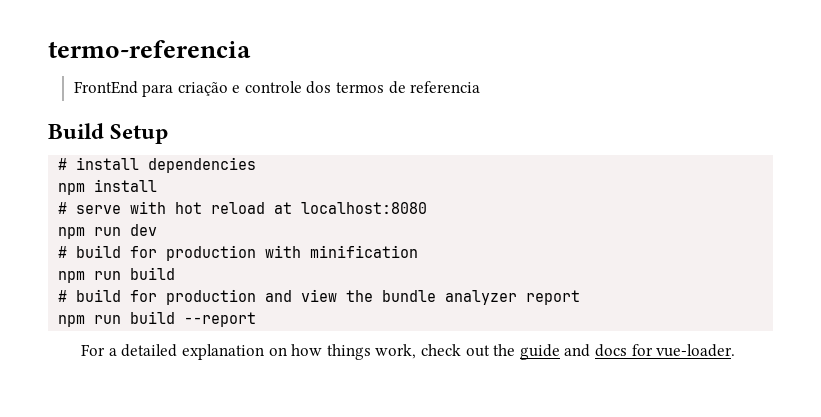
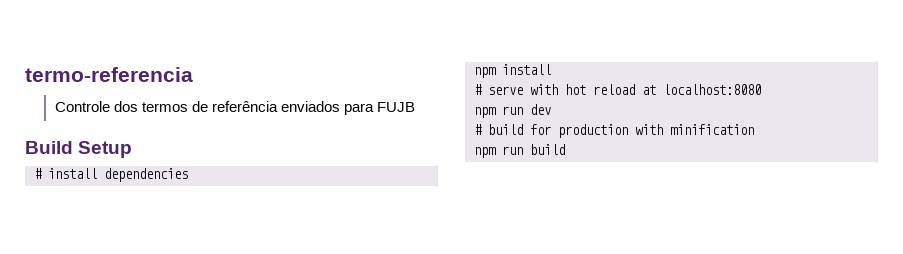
[73,81,481,97] FrontEnd para criação e controle dos termos de referencia -> [54,101,416,115] Controle dos termos de referência enviados para FUJB
[58,289,581,305] [58,311,257,327] [81,344,736,360] // # build for production and view the bundle analyzer report // npm run build --report // For a detailed explanation on how things work, check out the guide and docs for vue-loader. -> (565, 149) none

